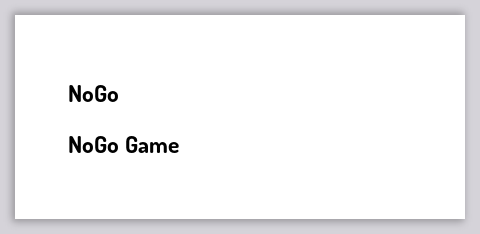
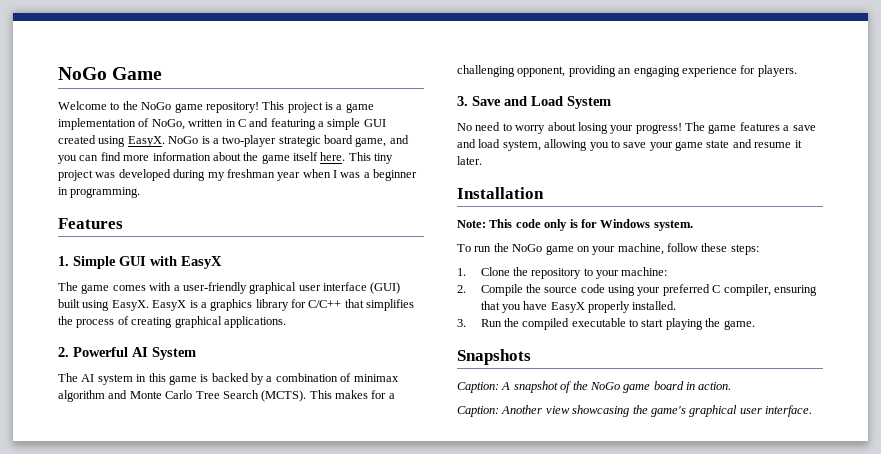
[68,85,119,102] [68,136,119,153] NoGo // NoGo -> [58,67,107,80] NoGo
(180, 144) none -> [58,101,374,113] [58,118,386,130] [58,135,409,147] [58,152,394,164] [58,169,418,181] [58,187,141,198] [58,218,123,229] [58,256,222,269] [58,282,401,294] [58,299,415,311] [58,316,286,328] [58,347,196,360] [58,373,399,385] [58,390,395,402] [457,65,797,77] [457,96,611,109] [457,122,816,134] [457,139,802,151] [457,156,482,165] [457,187,544,199] [457,219,693,231] [457,243,759,255] [457,267,668,279] [457,284,817,296] [480,301,677,313] [457,318,755,330] [457,349,531,365] [457,381,732,393] [457,405,812,417] // Welcome to the NoGo game repository! This project is a game implementation of NoGo, written in C and featuring a simple GUI created using EasyX. NoGo is a two-player strategic board game, and you can find more information about the game itself here. This tiny project was developed during my freshman year when I was a beginner in programming. // Features // 1. Simple GUI with EasyX // The game comes with a user-friendly graphical user interface (GUI) built using EasyX. EasyX is a graphics library for C/C++ that simplifies the process of creating graphical applications. // 2. Powerful AI System // The AI system in this game is backed by a combination of minimax algorithm and Monte Carlo Tree Search (MCTS). This makes for a challenging opponent, providing an engaging experience for players. // 3. Save and Load System // No need to worry about losing your progress! The game features a save and load system, allowing you to save your game state and resume it later. // Installation // Note: This code only is for Windows system. // To run the NoGo game on your machine, follow these steps: // 1. Clone the repository to your machine: // 2. Compile the source code using your preferred C compiler, ensuring that you have EasyX properly installed. // 3. Run the compiled executable to start playing the game. // Snapshots // Caption: A snapshot of the NoGo game board in action. // Caption: Another view showcasing the game's graphical user interface.

